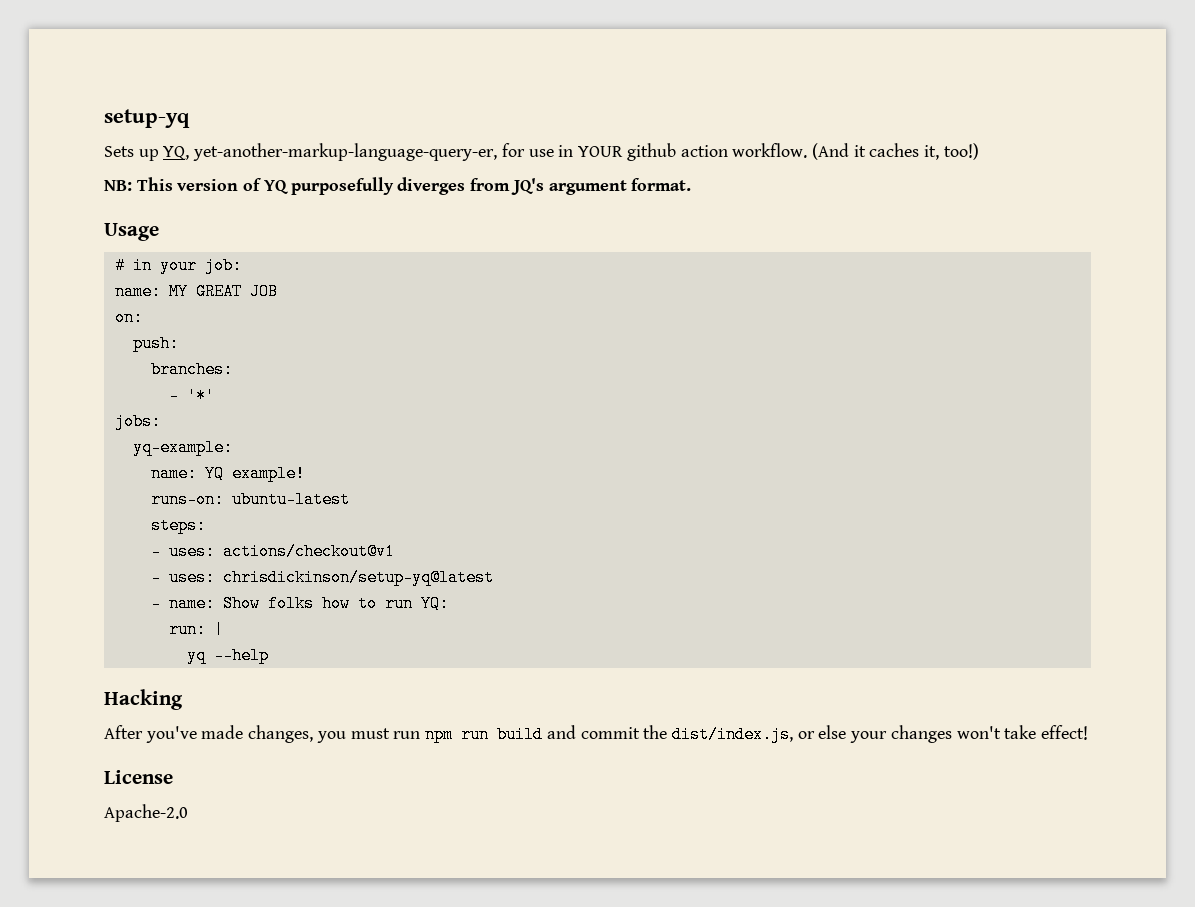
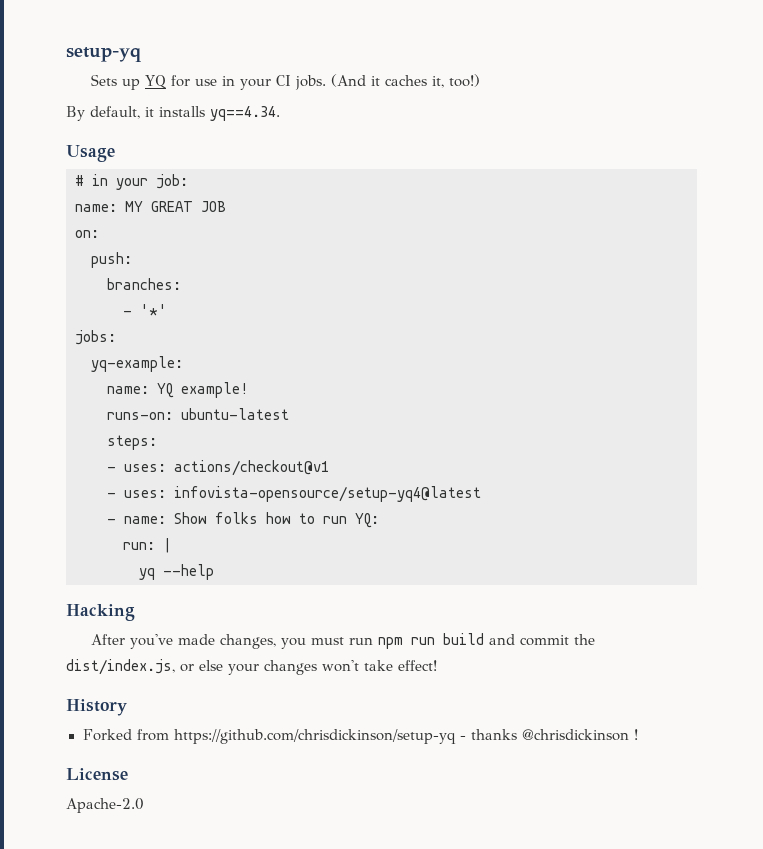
[163,143,498,161] YQ, yet-another-markup-language-query-er, -> [145,75,167,89] YQ
[578,143,808,161] YOUR github action workflow. -> [240,75,327,90] your CI jobs.
[104,177,692,195] NB: This version of YQ purposefully diverges from JQ's argument format. -> [66,106,280,121] By default, it installs yq==4.34.
[222,569,494,586] chrisdickinson/setup-yq@latest -> [174,486,481,502] infovista-opensource/setup-yq4@latest
(1089, 732) none -> [66,699,127,716] [82,729,638,744] // History // Forked from https://github.com/chrisdickinson/setup-yq - thanks @chrisdickinson !

